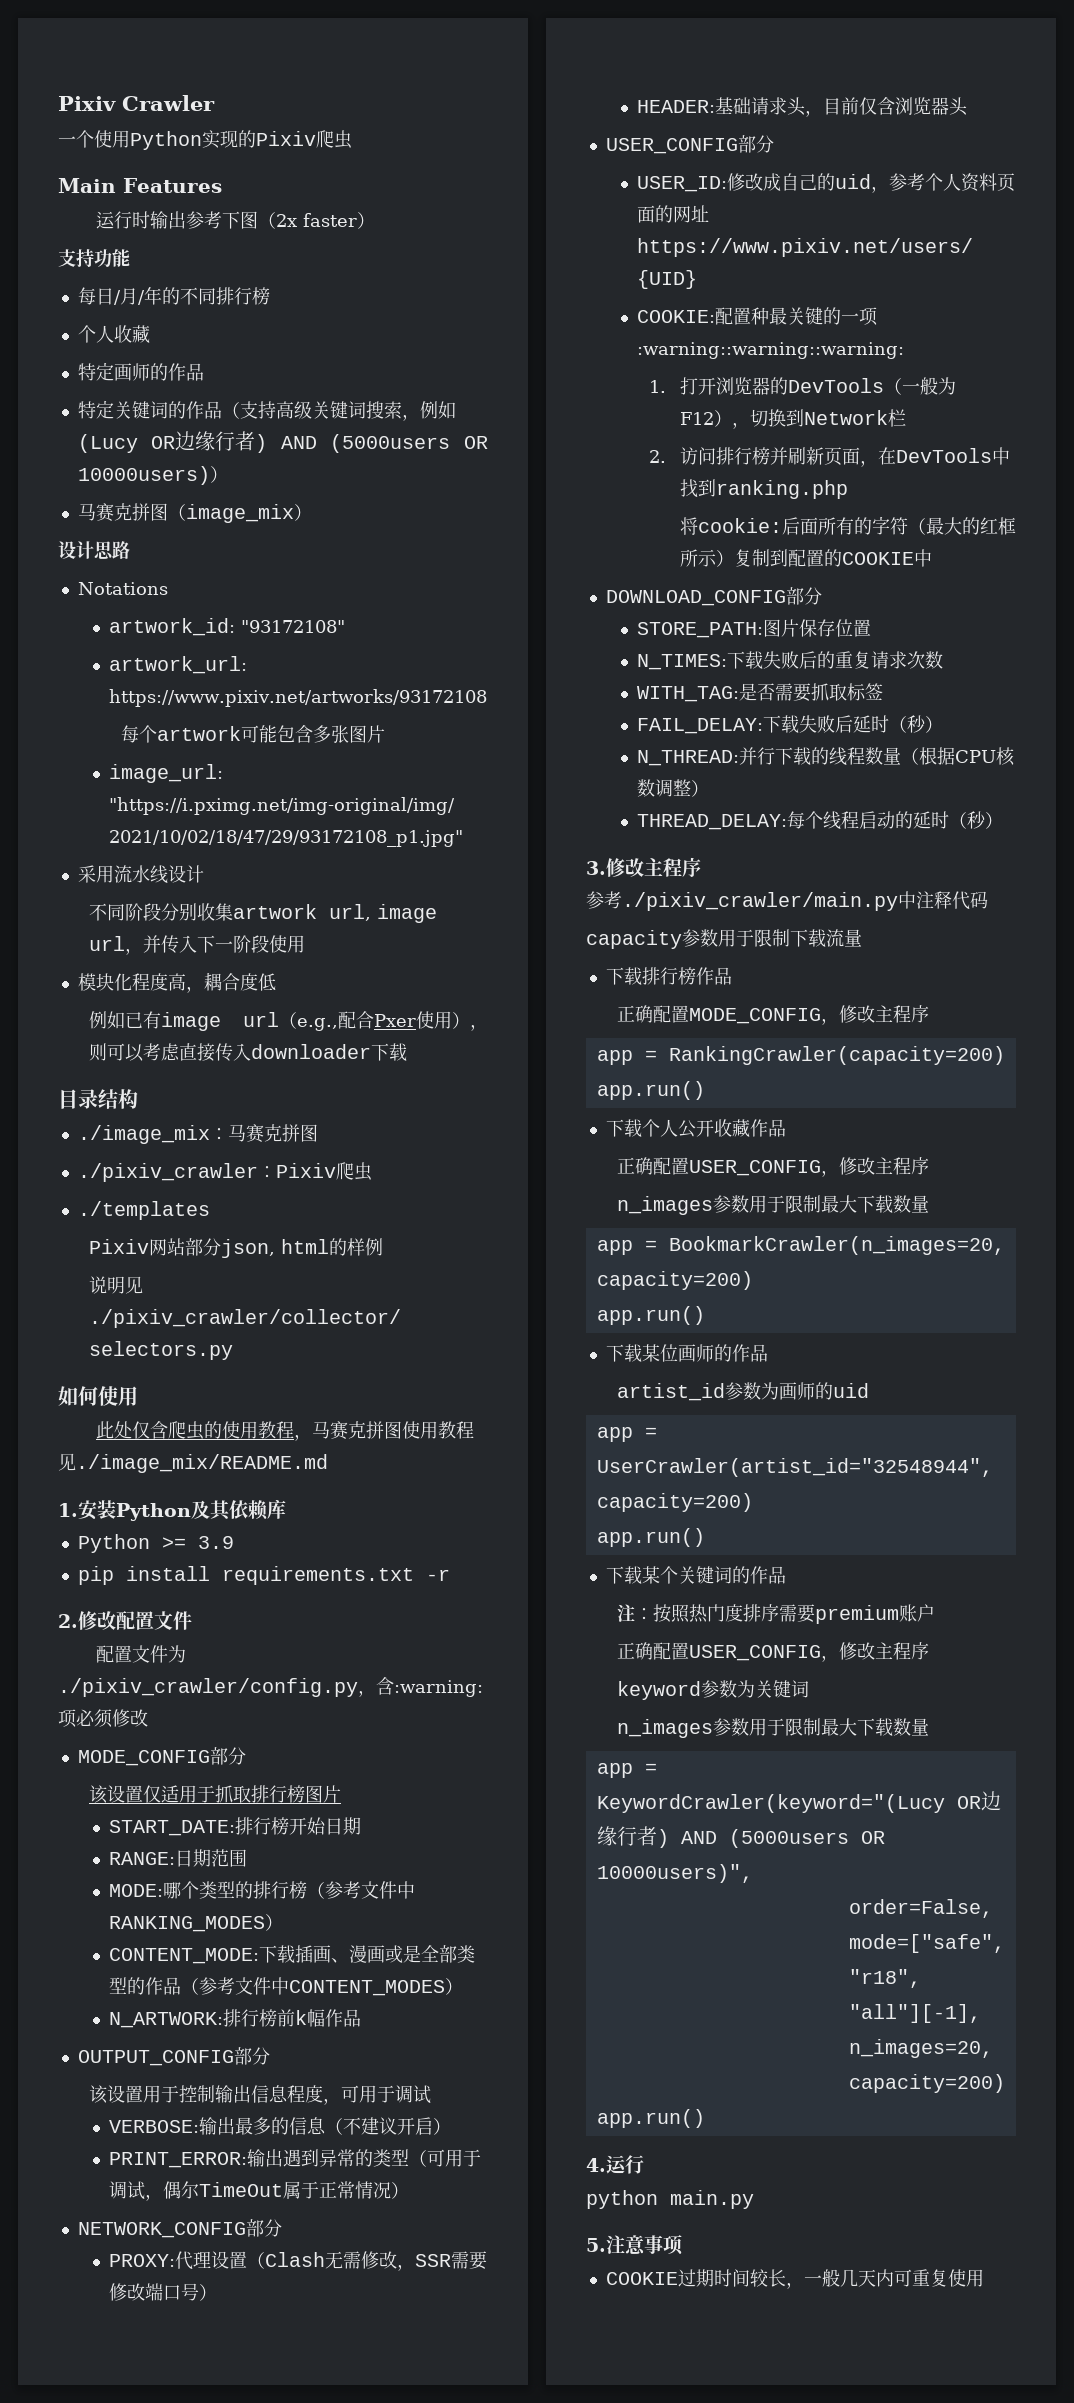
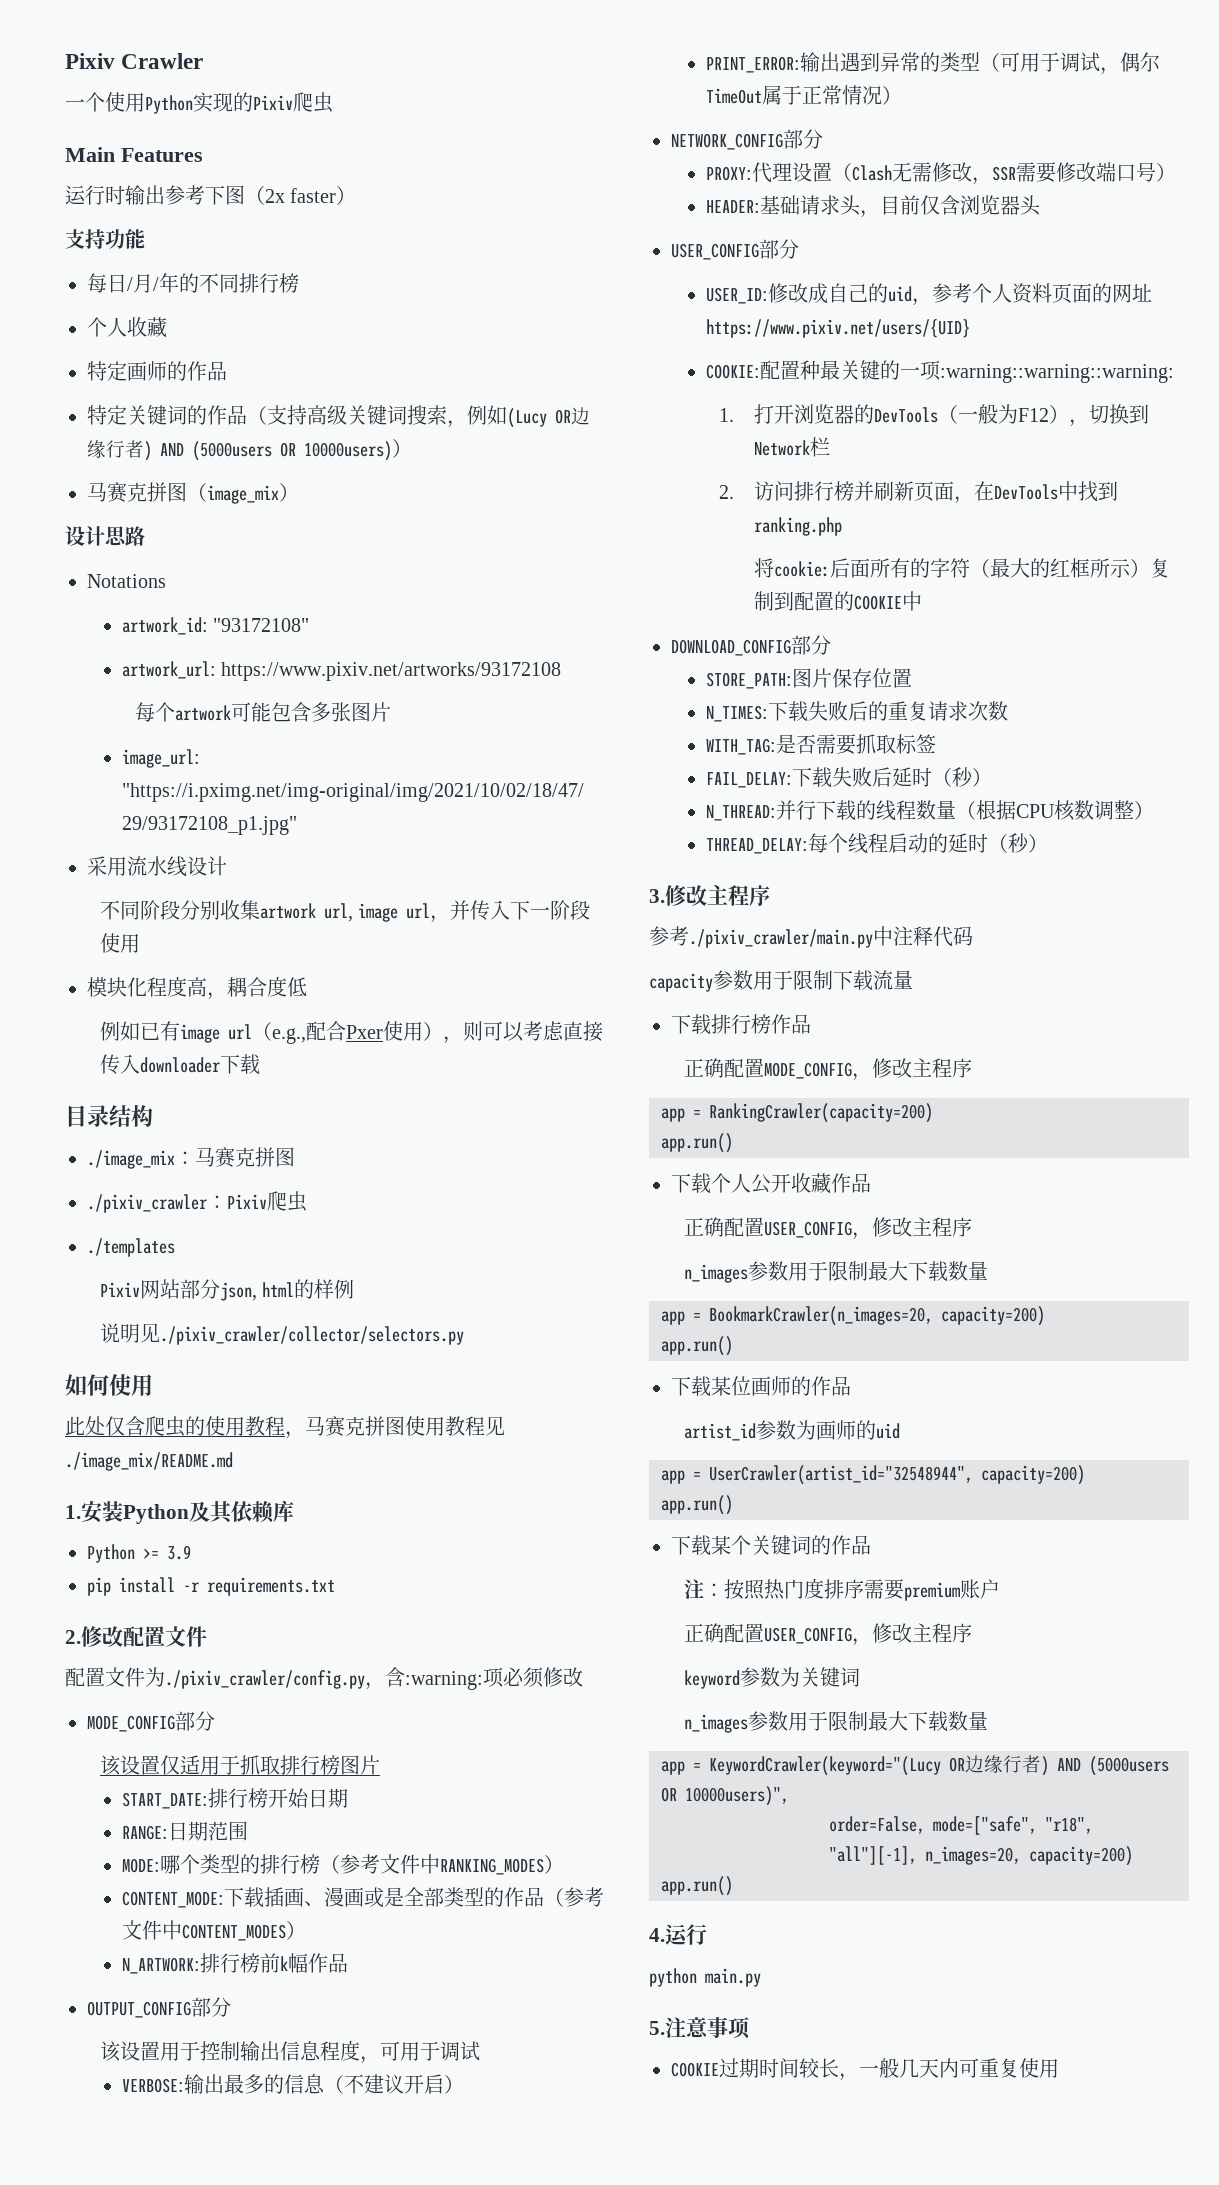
(210, 1573) none -> [183,1582,199,1592] -r
[425,1569,450,1581] -r -> (335, 1586) none

